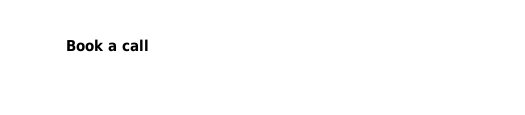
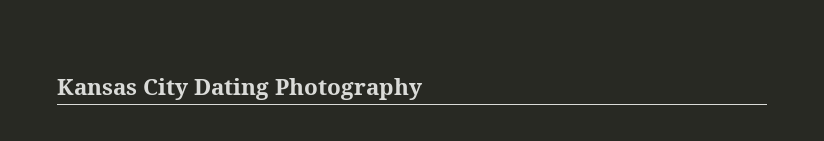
[66,39,149,52] Book a call -> [57,78,424,100] Kansas City Dating Photography

